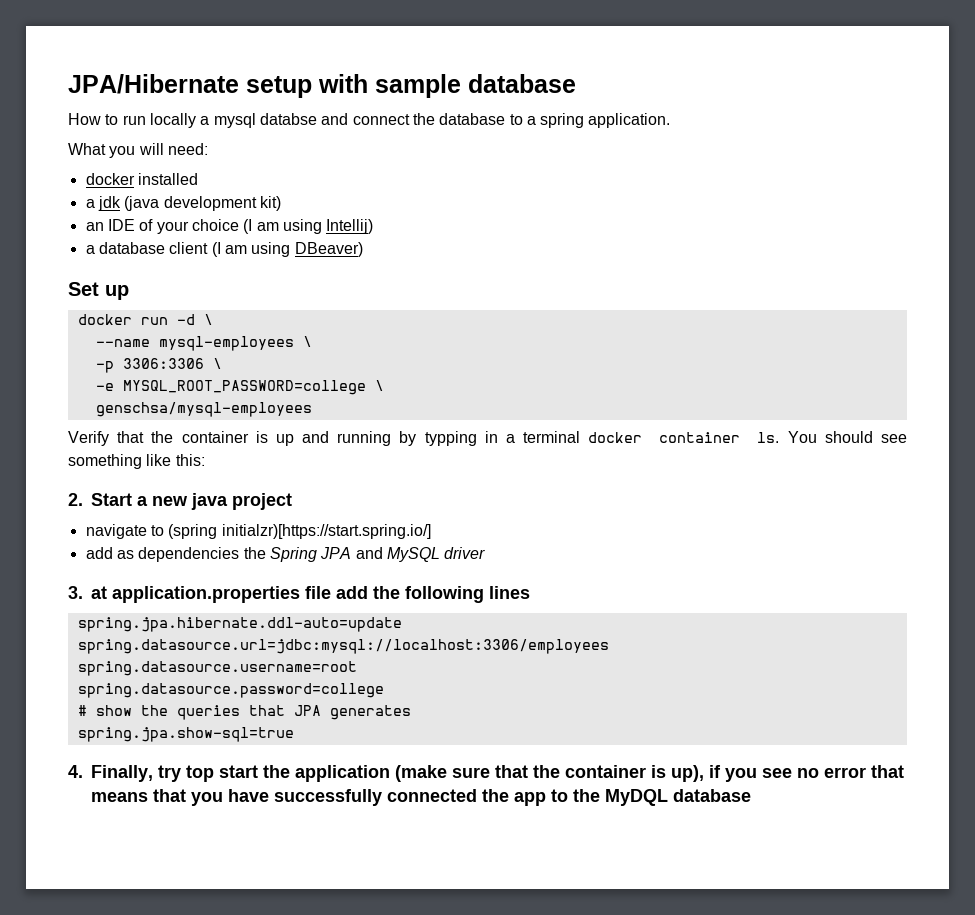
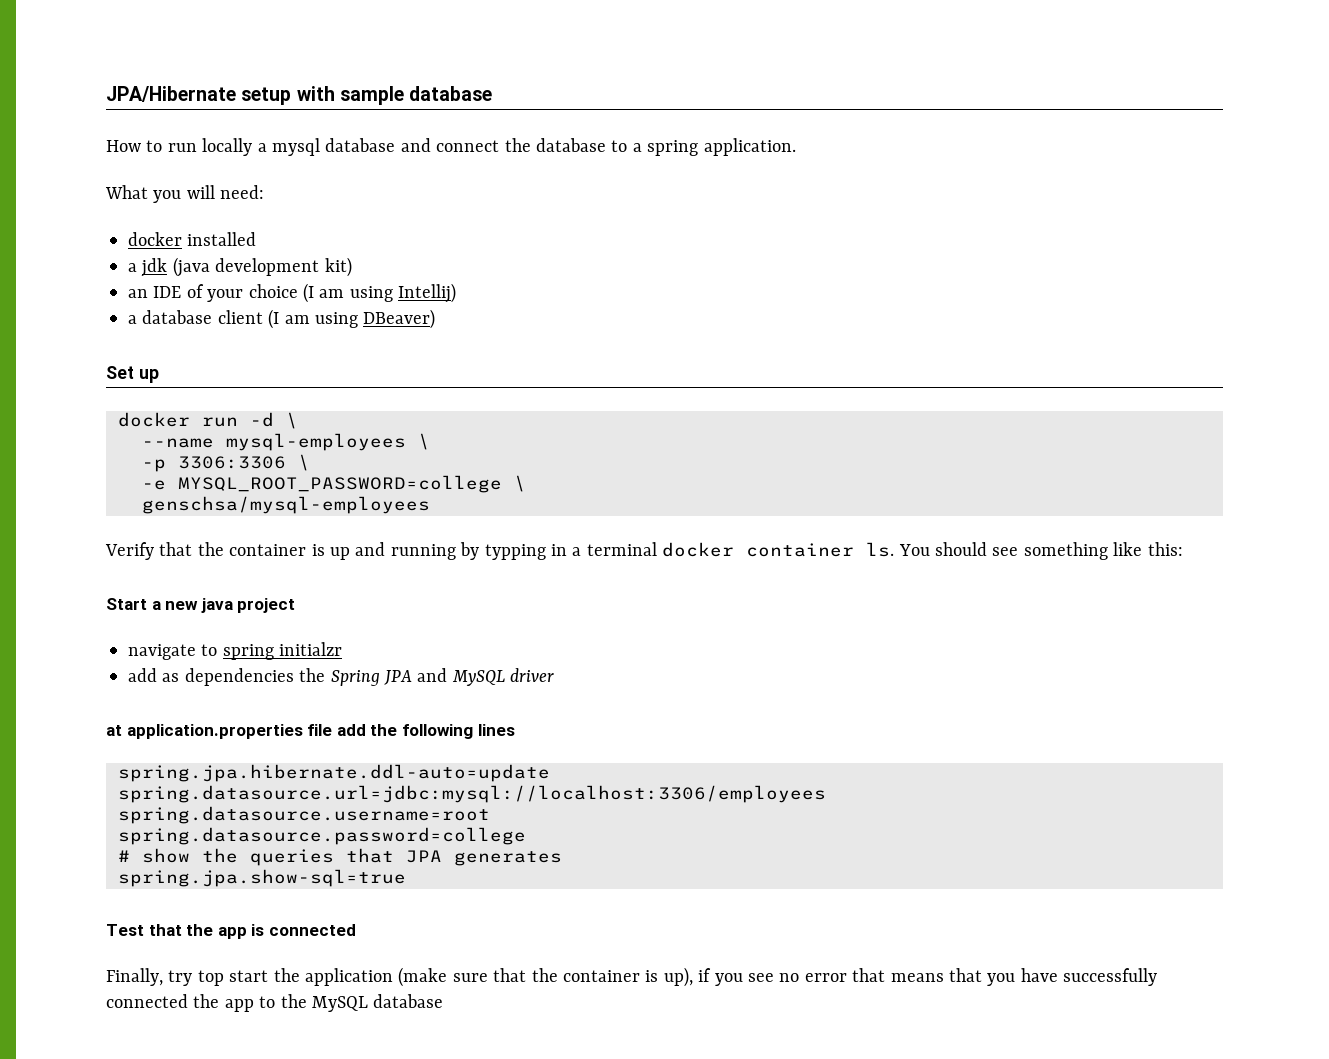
[259,113,317,125] databse -> [325,138,396,152] database
[68,493,83,506] 2. -> (1183, 549) none
[168,524,431,539] (spring initialzr)[https://start.spring.io/] -> [222,642,343,660] spring initialzr
[68,586,83,599] 3. -> (555, 675) none
[68,765,83,778] 4. -> [106,924,356,939] Test that the app is connected //
[605,789,668,806] MyDQL -> [312,996,368,1012] MySQL

